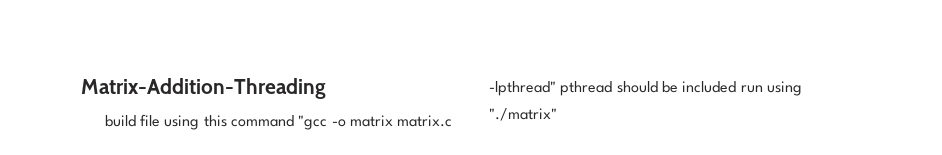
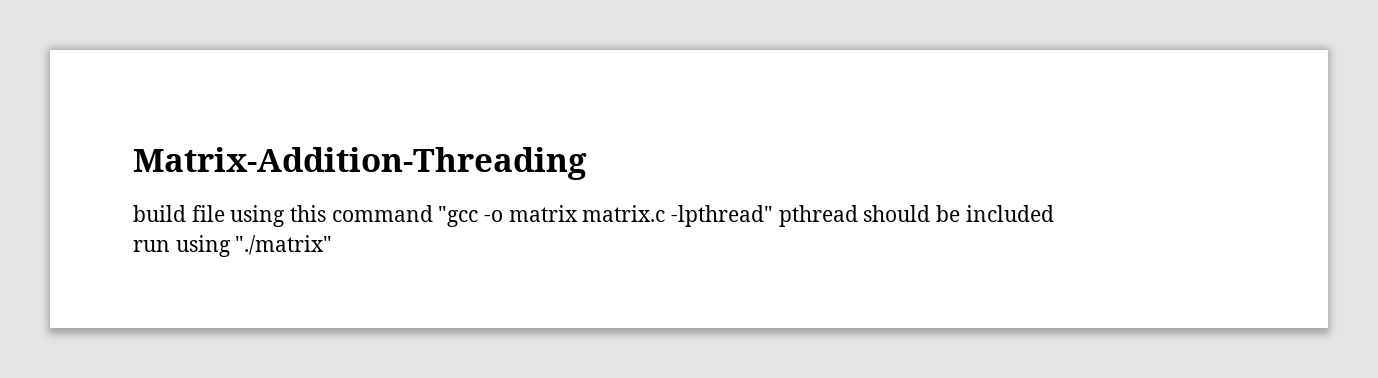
(737, 87) none -> (1054, 213) //

